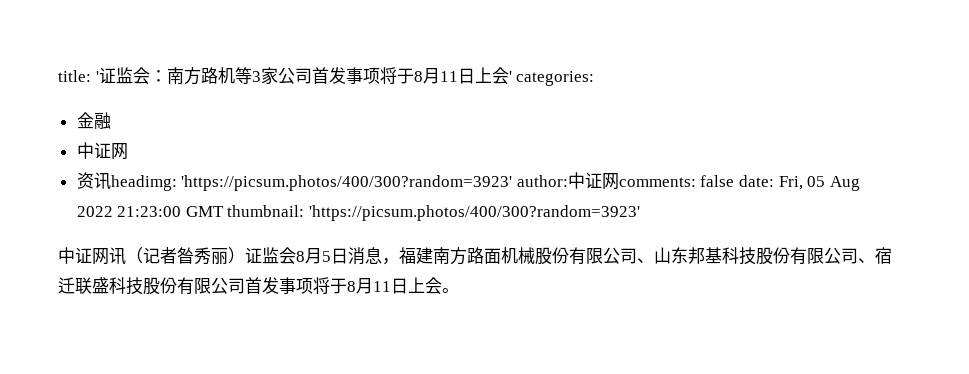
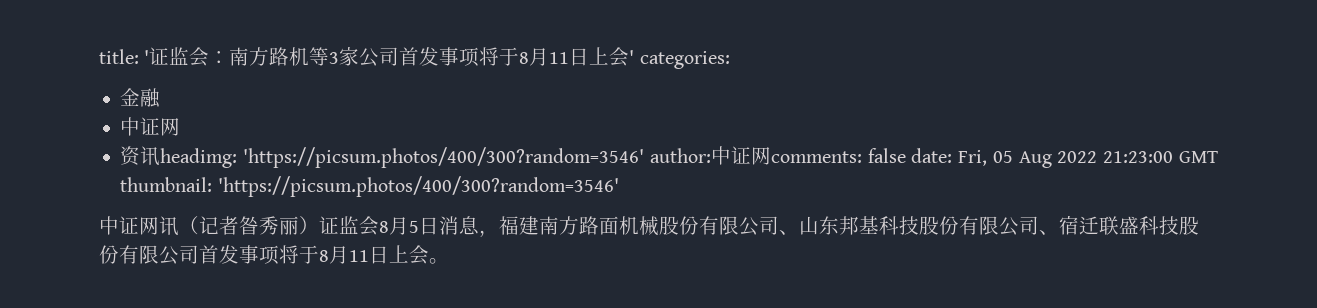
[181,175,513,191] 'https://picsum.photos/400/300?random=3923' -> [243,147,645,168] 'https://picsum.photos/400/300?random=3546'
[309,205,641,221] 'https://picsum.photos/400/300?random=3923' -> [217,176,619,197] 'https://picsum.photos/400/300?random=3546'

